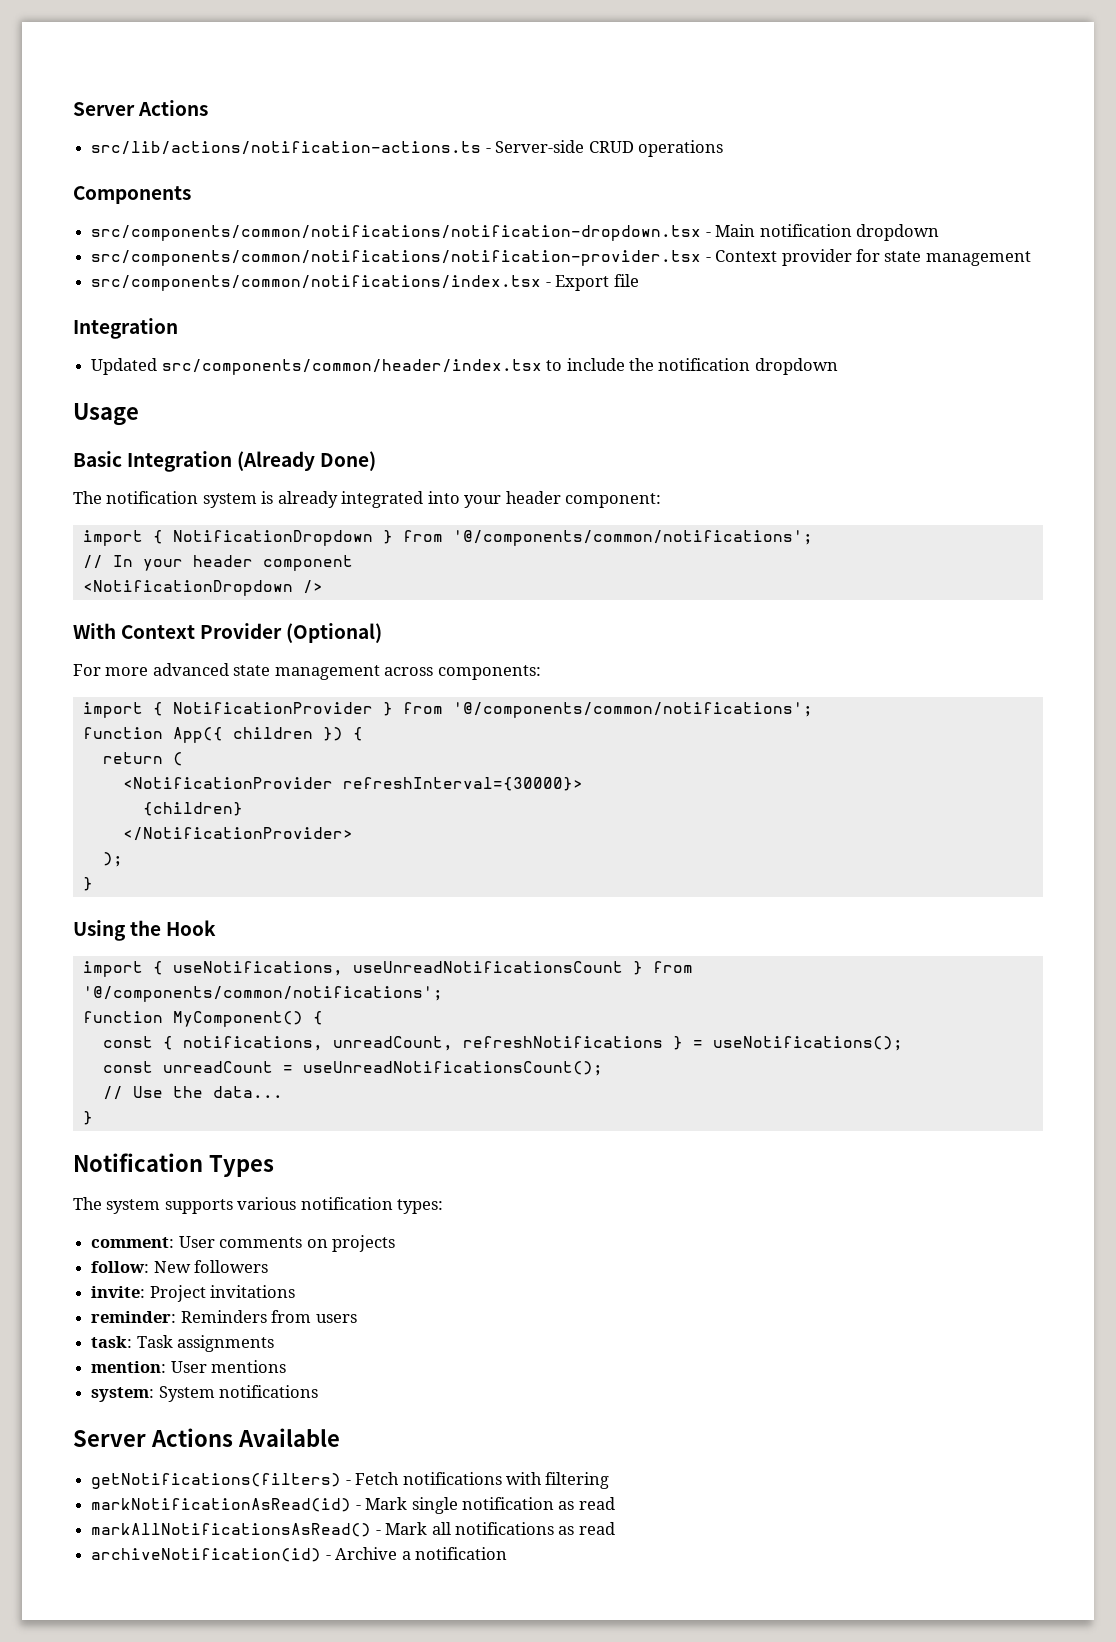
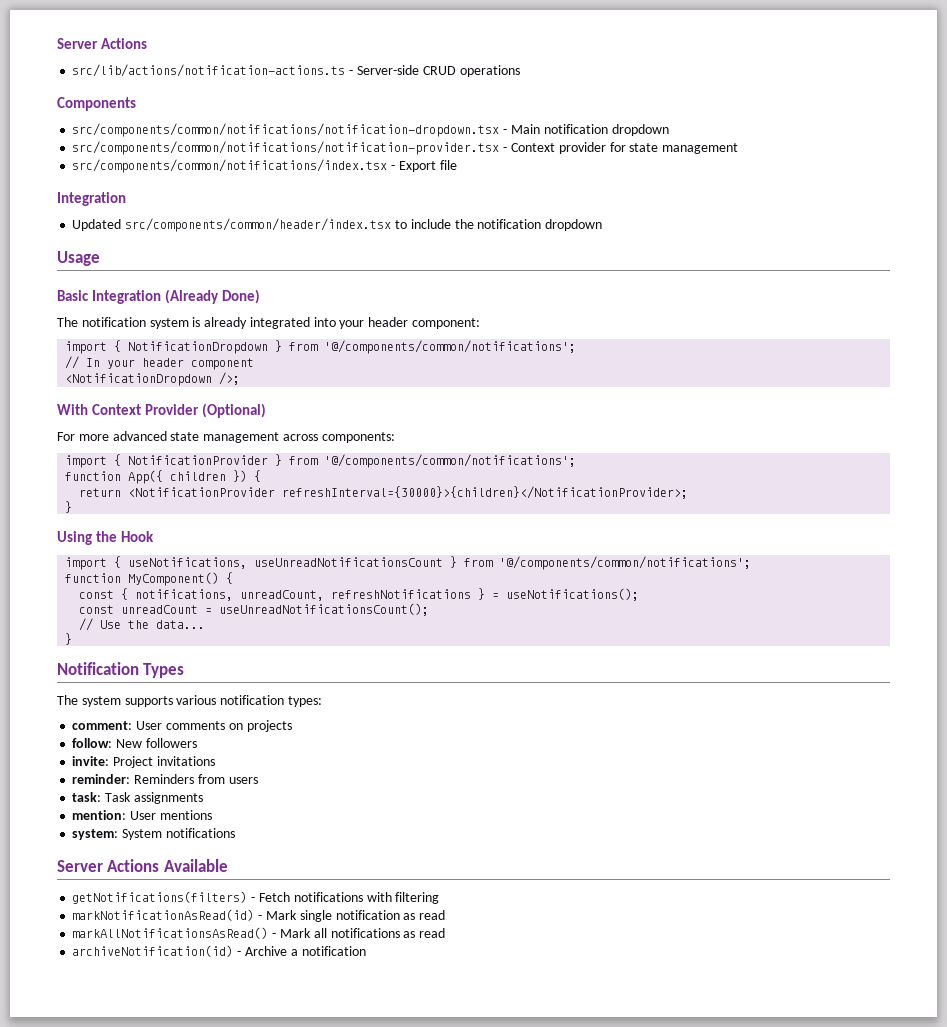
[302,580,323,594] /> -> [219,372,241,385] />;
[172,752,183,766] [122,777,583,791] [142,802,243,816] [122,827,353,841] [102,852,123,867] ( // <NotificationProvider refreshInterval={30000}> // {children} // </NotificationProvider> // ); -> [128,486,689,499] <NotificationProvider refreshInterval={30000}>{children}</NotificationProvider>;

